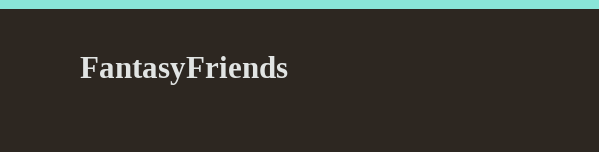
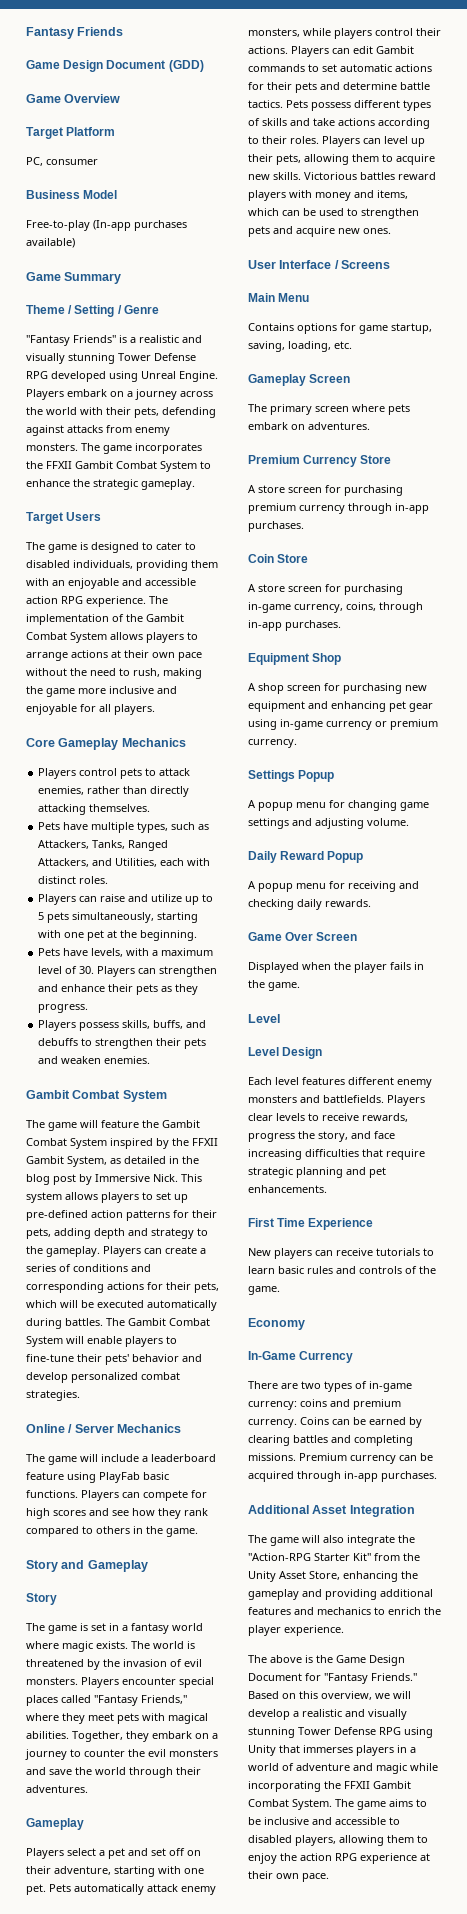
[80,56,288,85] FantasyFriends -> [26,27,124,39] [26,60,204,72] [26,94,121,103] [26,127,116,139] [26,157,98,166] [26,190,118,199] [26,220,187,231] [26,238,75,248] [26,272,122,284] [26,305,159,317] [26,335,202,346] [26,353,196,364] [26,371,218,382] [26,389,213,400] [26,407,216,418] [26,425,170,436] [26,443,202,454] [26,461,211,472] [26,479,195,490] [26,512,102,524] [26,542,196,553] [26,560,218,571] [26,578,196,589] [26,596,168,607] [26,614,184,625] [26,632,198,643] [26,650,202,661] [26,668,202,679] [26,686,177,697] [26,704,155,715] [26,738,186,750] [38,768,191,779] [38,786,190,797] [38,804,151,815] [38,822,210,833] [38,840,169,851] [38,858,211,867] [38,876,109,884] [38,894,214,905] [38,912,199,923] [38,930,198,941] [38,948,214,957] [38,966,218,977] [38,984,199,995] [38,1004,89,1013] [38,1020,207,1031] [38,1038,207,1049] [38,1056,151,1064] [26,1090,167,1102] [26,1120,200,1131] [26,1138,218,1149] [26,1156,199,1167] [26,1174,202,1185] [26,1192,188,1203] [26,1210,217,1221] [26,1228,208,1239] [26,1246,206,1257] [26,1264,151,1272] [26,1282,219,1293] [26,1300,217,1311] [26,1318,210,1329] [26,1336,177,1347] [26,1354,202,1365] [26,1372,180,1383] [26,1390,80,1401] [26,1424,182,1433] [26,1454,216,1465] [26,1472,169,1483] [26,1490,207,1501] [26,1508,208,1519] [26,1526,198,1537] [26,1560,148,1572] [26,1593,57,1605] [26,1623,203,1634] [26,1641,195,1652] [26,1659,202,1670] [26,1677,214,1688] [26,1695,187,1706] [26,1713,208,1724] [26,1731,218,1742] [25,1749,218,1760] [26,1767,201,1778] [26,1785,88,1793] [26,1818,84,1830] [26,1848,201,1859] [26,1866,204,1877] [26,1884,216,1895] [248,28,441,39] [248,46,414,57] [248,64,432,72] [248,82,430,93] [248,100,431,111] [248,118,430,129] [248,136,425,147] [248,154,435,165] [248,172,436,180] [248,190,408,201] [248,208,419,219] [248,226,391,237] [248,260,391,269] [248,293,310,302] [248,323,432,334] [248,341,352,352] [248,374,351,386] [248,404,410,415] [248,422,370,430] [248,455,392,467] [248,485,403,496] [248,503,429,514] [248,521,304,532] [248,554,309,563] [248,584,403,595] [248,602,423,613] [248,620,341,631] [248,653,342,665] [248,683,427,694] [248,701,433,712] [248,719,438,730] [248,739,297,748] [248,770,335,782] [248,800,429,811] [248,818,409,829] [248,851,364,863] [248,881,419,892] [248,899,371,910] [248,932,358,941] [248,962,424,973] [248,980,300,991] [248,1014,280,1023] [248,1047,323,1059] [248,1077,432,1088] [248,1095,425,1106] [248,1113,408,1122] [248,1131,395,1142] [248,1149,425,1160] [248,1167,386,1178] [248,1185,327,1193] [248,1218,374,1230] [248,1248,434,1259] [248,1266,436,1274] [248,1286,280,1295] [248,1318,305,1330] [248,1351,354,1363] [248,1381,412,1392] [248,1399,401,1410] [248,1417,422,1428] [248,1435,413,1446] [248,1453,433,1464] [248,1471,437,1482] [248,1505,415,1517] [248,1535,415,1546] [248,1553,420,1561] [248,1571,418,1582] [248,1589,433,1600] [248,1607,441,1615] [248,1625,344,1636] [248,1655,405,1666] [248,1673,417,1684] [248,1691,411,1700] [248,1709,407,1720] [248,1727,433,1738] [248,1745,416,1756] [248,1763,438,1774] [248,1781,411,1792] [248,1799,427,1810] [248,1817,400,1825] [248,1835,428,1846] [248,1853,430,1864] [248,1871,329,1882] Fantasy Friends // Game Design Document (GDD) // Game Overview // Target Platform // PC, consumer // Business Model // Free-to-play (In-app purchases available) // Game Summary // Theme / Setting / Genre // "Fantasy Friends" is a realistic and visually stunning Tower Defense RPG developed using Unreal Engine. Players embark on a journey across the world with their pets, defending against attacks from enemy monsters. The game incorporates the FFXII Gambit Combat System to enhance the strategic gameplay. // Target Users // The game is designed to cater to disabled individuals, providing them with an enjoyable and accessible action RPG experience. The implementation of the Gambit Combat System allows players to arrange actions at their own pace without the need to rush, making the game more inclusive and enjoyable for all players. // Core Gameplay Mechanics // Players control pets to attack enemies, rather than directly attacking themselves. // Pets have multiple types, such as Attackers, Tanks, Ranged Attackers, and Utilities, each with distinct roles. // Players can raise and utilize up to 5 pets simultaneously, starting with one pet at the beginning. // Pets have levels, with a maximum level of 30. Players can strengthen and enhance their pets as they progress. // Players possess skills, buffs, and debuffs to strengthen their pets and weaken enemies. // Gambit Combat System // The game will feature the Gambit Combat System inspired by the FFXII Gambit System, as detailed in the blog post by Immersive Nick. This system allows players to set up pre-defined action patterns for their pets, adding depth and strategy to the gameplay. Players can create a series of conditions and corresponding actions for their pets, which will be executed automatically during battles. The Gambit Combat System will enable players to fine-tune their pets' behavior and develop personalized combat strategies. // Online / Server Mechanics // The game will include a leaderboard feature using PlayFab basic functions. Players can compete for high scores and see how they rank compared to others in the game. // Story and Gameplay // Story // The game is set in a fantasy world where magic exists. The world is threatened by the invasion of evil monsters. Players encounter special places called "Fantasy Friends," where they meet pets with magical abilities. Together, they embark on a journey to counter the evil monsters and save the world through their adventures. // Gameplay // Players select a pet and set off on their adventure, starting with one pet. Pets automatically attack enemy monsters, while players control their actions. Players can edit Gambit commands to set automatic actions for their pets and determine battle tactics. Pets possess different types of skills and take actions according to their roles. Players can level up their pets, allowing them to acquire new skills. Victorious battles reward players with money and items, which can be used to strengthen pets and acquire new ones. // User Interface / Screens // Main Menu // Contains options for game startup, saving, loading, etc. // Gameplay Screen // The primary screen where pets embark on adventures. // Premium Currency Store // A store screen for purchasing premium currency through in-app purchases. // Coin Store // A store screen for purchasing in-game currency, coins, through in-app purchases. // Equipment Shop // A shop screen for purchasing new equipment and enhancing pet gear using in-game currency or premium currency. // Settings Popup // A popup menu for changing game settings and adjusting volume. // Daily Reward Popup // A popup menu for receiving and checking daily rewards. // Game Over Screen // Displayed when the player fails in the game. // Level // Level Design // Each level features different enemy monsters and battlefields. Players clear levels to receive rewards, progress the story, and face increasing difficulties that require strategic planning and pet enhancements. // First Time Experience // New players can receive tutorials to learn basic rules and controls of the game. // Economy // In-Game Currency // There are two types of in-game currency: coins and premium currency. Coins can be earned by clearing battles and completing missions. Premium currency can be acquired through in-app purchases. // Additional Asset Integration // The game will also integrate the "Action-RPG Starter Kit" from the Unity Asset Store, enhancing the gameplay and providing additional features and mechanics to enrich the player experience. // The above is the Game Design Document for "Fantasy Friends." Based on this overview, we will develop a realistic and visually stunning Tower Defense RPG using Unity that immerses players in a world of adventure and magic while incorporating the FFXII Gambit Combat System. The game aims to be inclusive and accessible to disabled players, allowing them to enjoy the action RPG experience at their own pace.

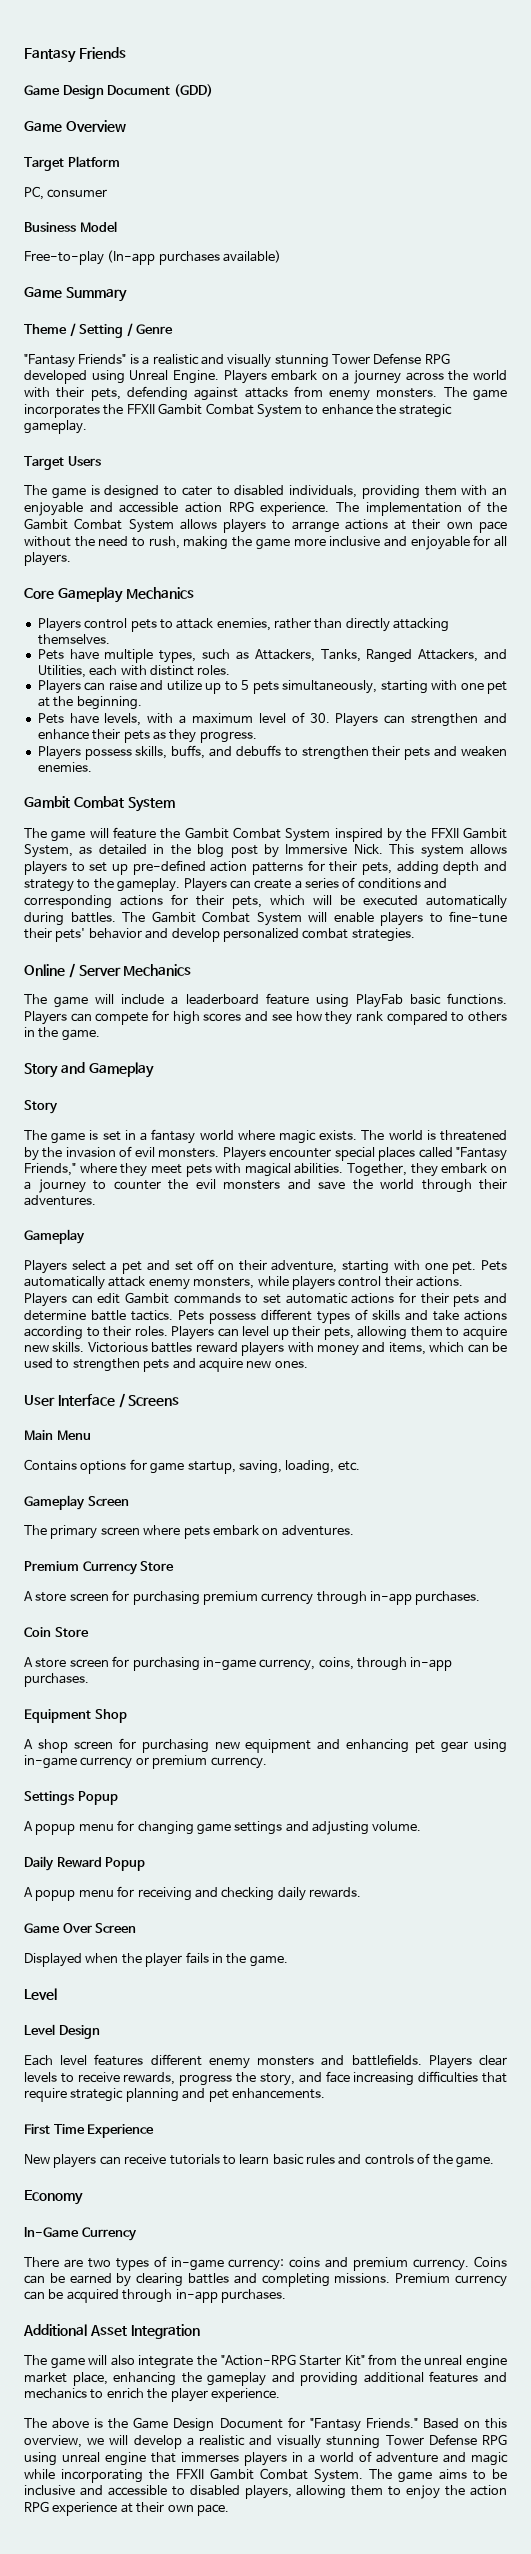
[248,1571,340,1582] Unity Asset Store, -> [424,2355,507,2369] [24,2372,108,2386] unreal engine market place,
[248,1745,276,1756] Unity -> [62,2452,146,2466] unreal engine

